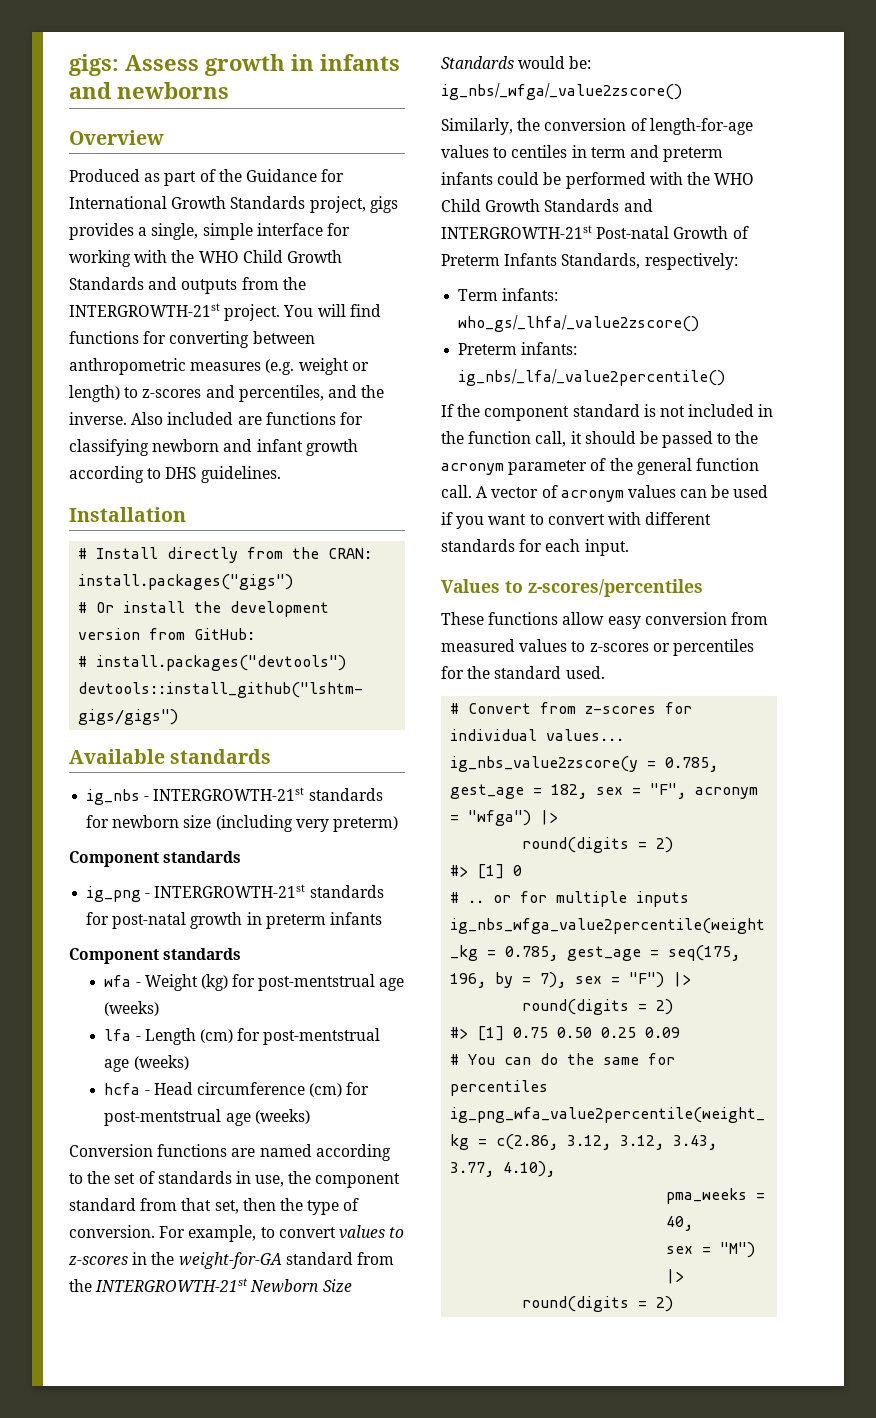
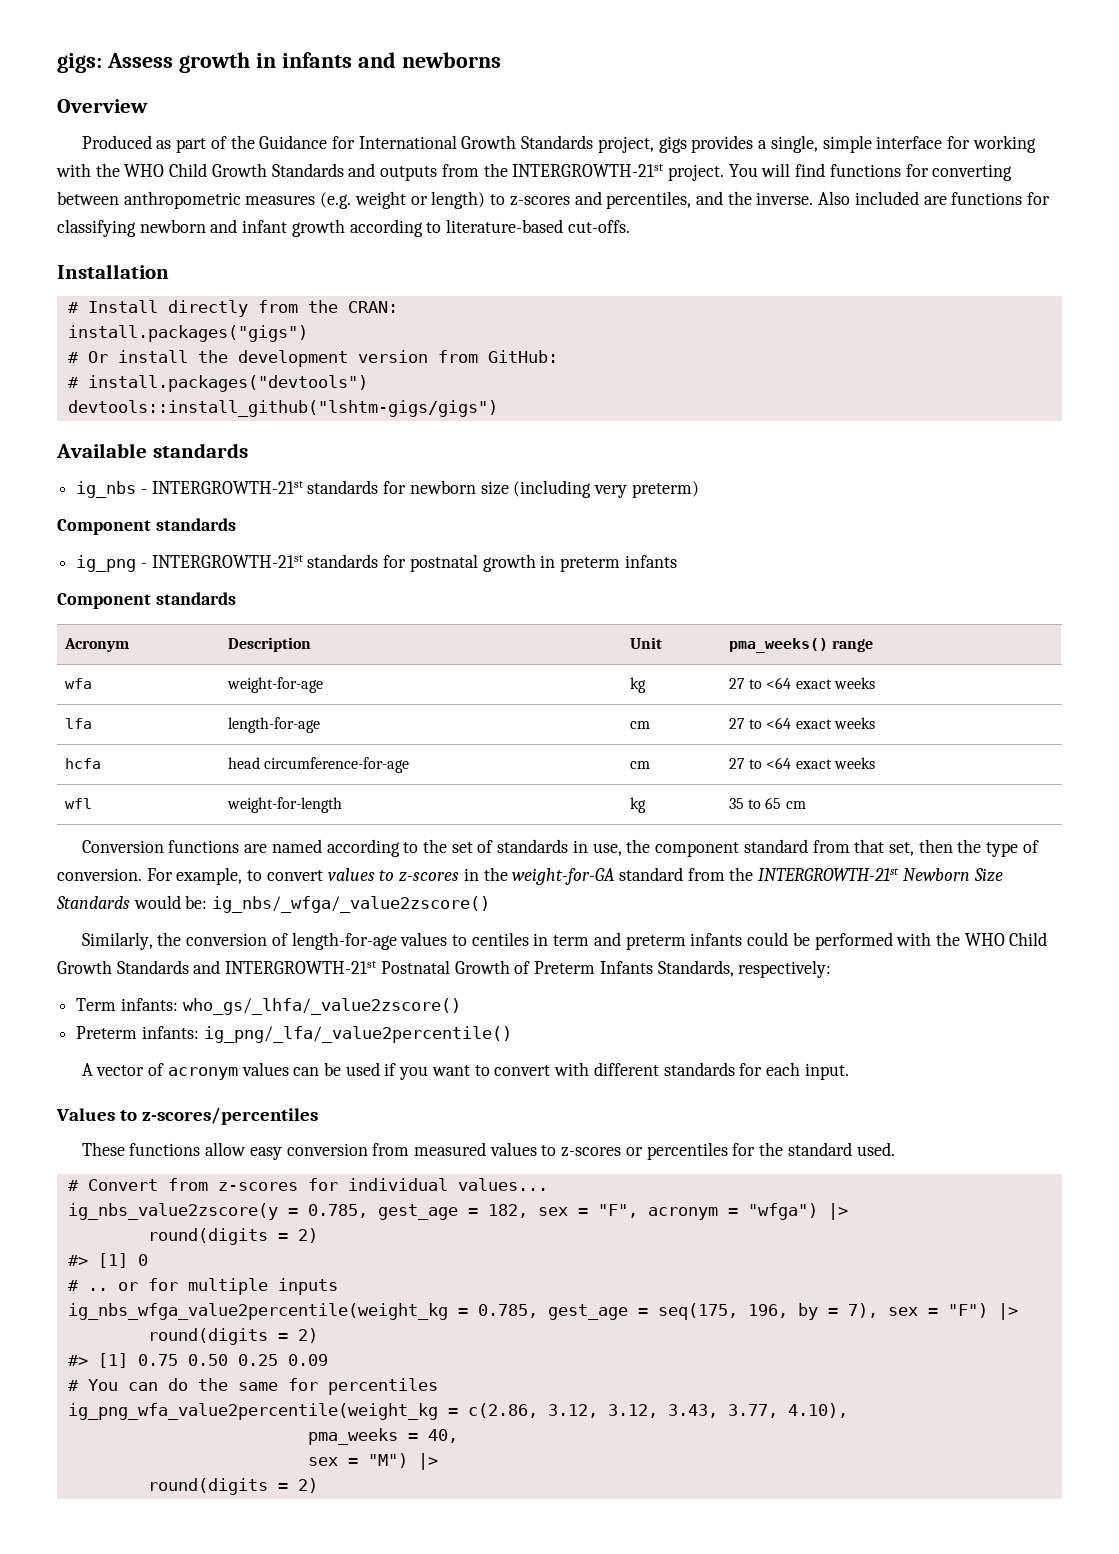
[165,466,281,483] DHS guidelines. -> [446,219,630,233] literature-based cut-offs.
[112,912,187,929] post-natal -> [409,554,478,572] postnatal
[104,974,405,991] [104,1001,160,1016] [104,1028,381,1045] [104,1055,189,1072] [104,1082,370,1097] [104,1109,310,1126] // wfa - Weight (kg) for post-mentstrual age (weeks) // lfa - Length (cm) for post-mentstrual age (weeks) // hcfa - Head circumference (cm) for post-mentstrual age (weeks) -> [63,638,129,652] [227,637,311,652] [629,637,662,649] [728,638,874,653] [64,678,92,689] [226,677,323,693] [629,677,646,693] [728,677,876,689] [64,718,92,729] [227,717,320,733] [629,721,650,729] [728,717,876,729] [64,758,101,769] [227,757,410,773] [629,761,650,769] [728,757,876,769] [64,798,92,809] [226,797,342,813] [629,797,646,813] [728,797,806,809] // Acronym | Description | Unit | pma_weeks() range // wfa | weight-for-age | kg | 27 to <64 exact weeks // lfa | length-for-age | cm | 27 to <64 exact weeks // hcfa | head circumference-for-age | cm | 27 to <64 exact weeks // wfl | weight-for-length | kg | 35 to 65 cm
[596,226,670,239] Post-natal -> [380,960,450,974] Postnatal
[458,369,726,386] [441,404,774,421] [441,431,759,448] [441,458,759,475] [441,485,472,498] ig_nbs/_lfa/_value2percentile() // If the component standard is not included in the function call, it should be passed to the acronym parameter of the general function call. -> [203,1026,512,1043] ig_png/_lfa/_value2percentile() //

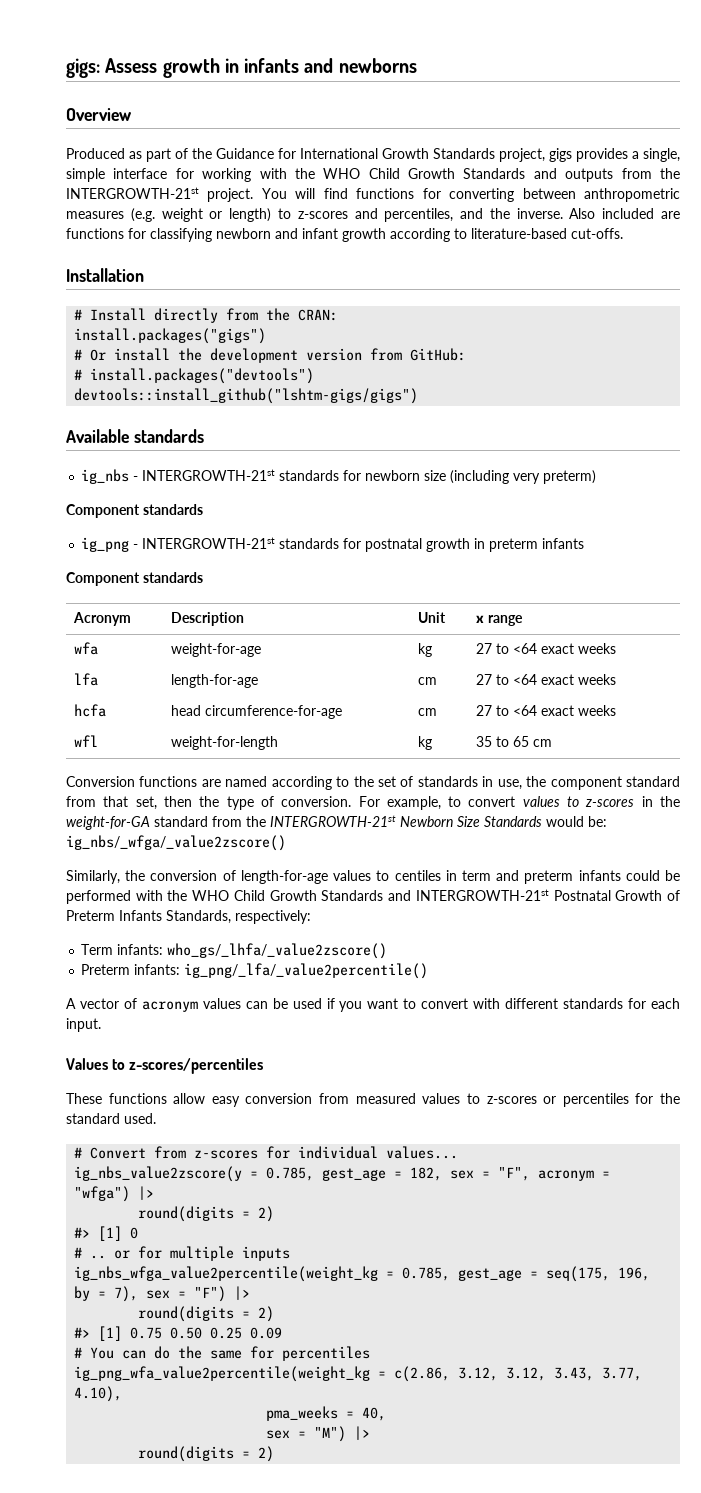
[728,638,828,653] pma_weeks() -> [476,615,485,623] x

